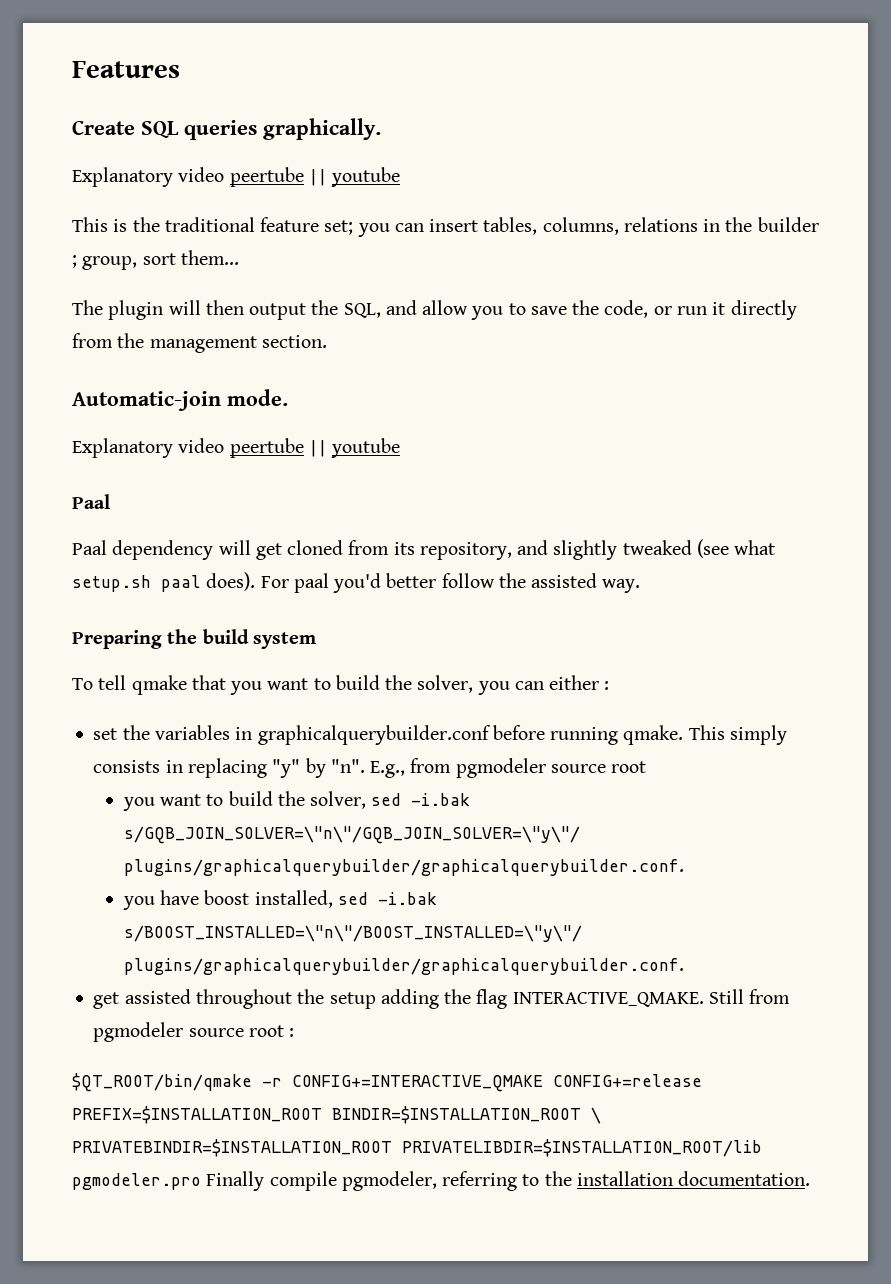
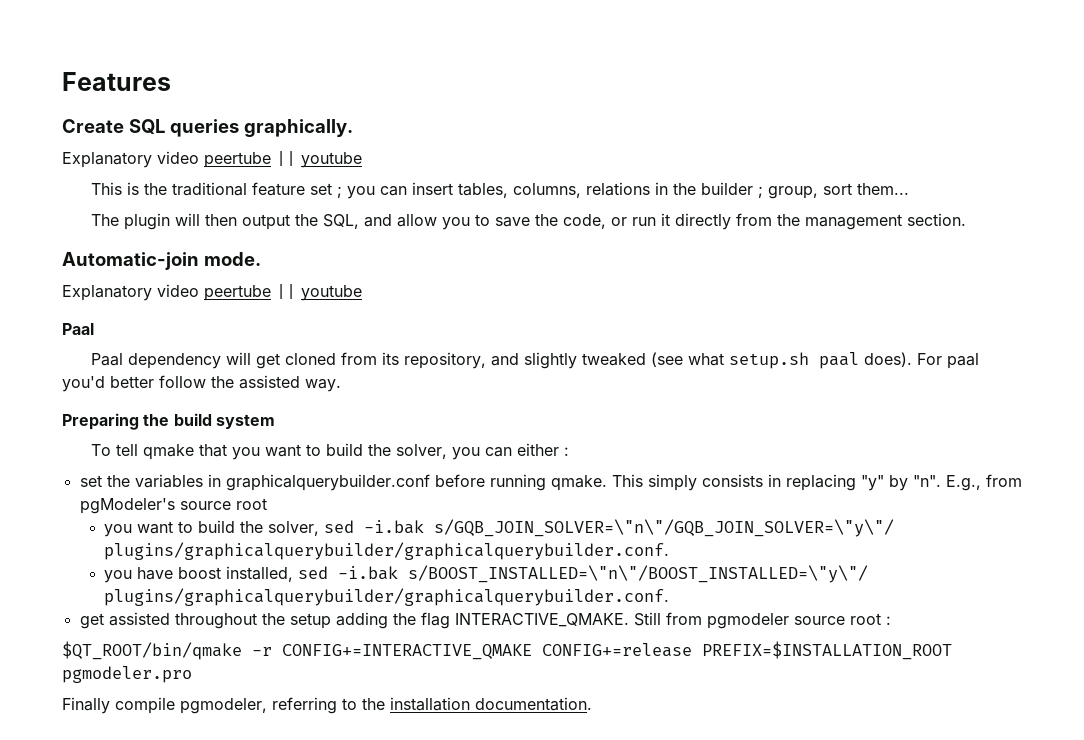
[324,220,354,235] set; -> [309,183,342,198] set ;
[455,758,546,778] pgmodeler -> [79,498,175,514] pgModeler's
[332,1106,601,1124] [72,1139,762,1157] BINDIR=$INSTALLATION_ROOT \ PRIVATEBINDIR=$INSTALLATION_ROOT PRIVATELIBDIR=$INSTALLATION_ROOT/lib -> (952, 650) none
(201, 1181) none -> (192, 674) //

